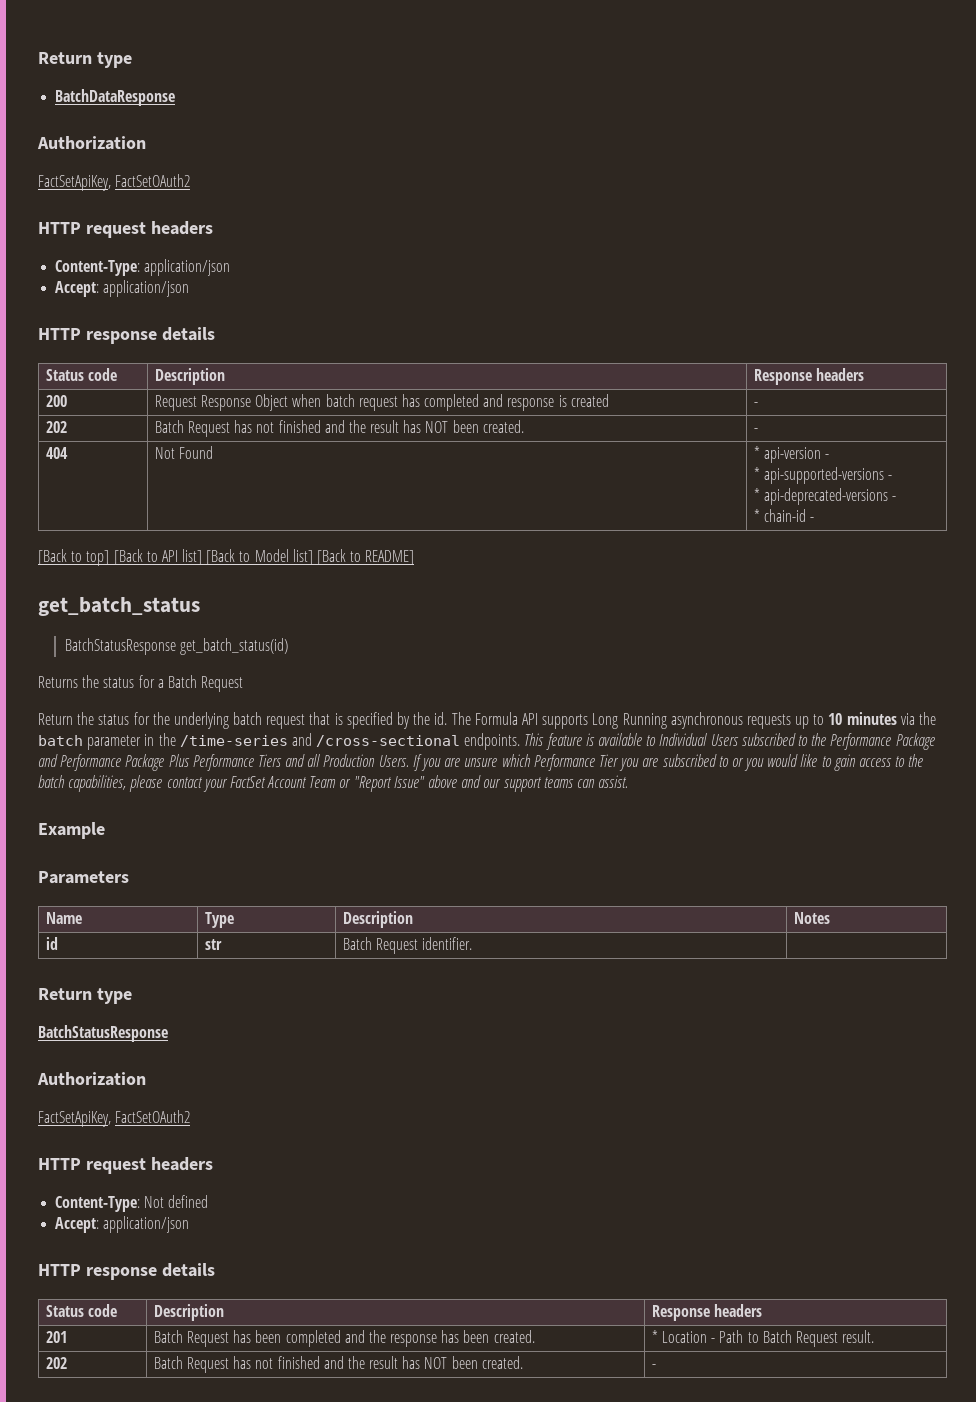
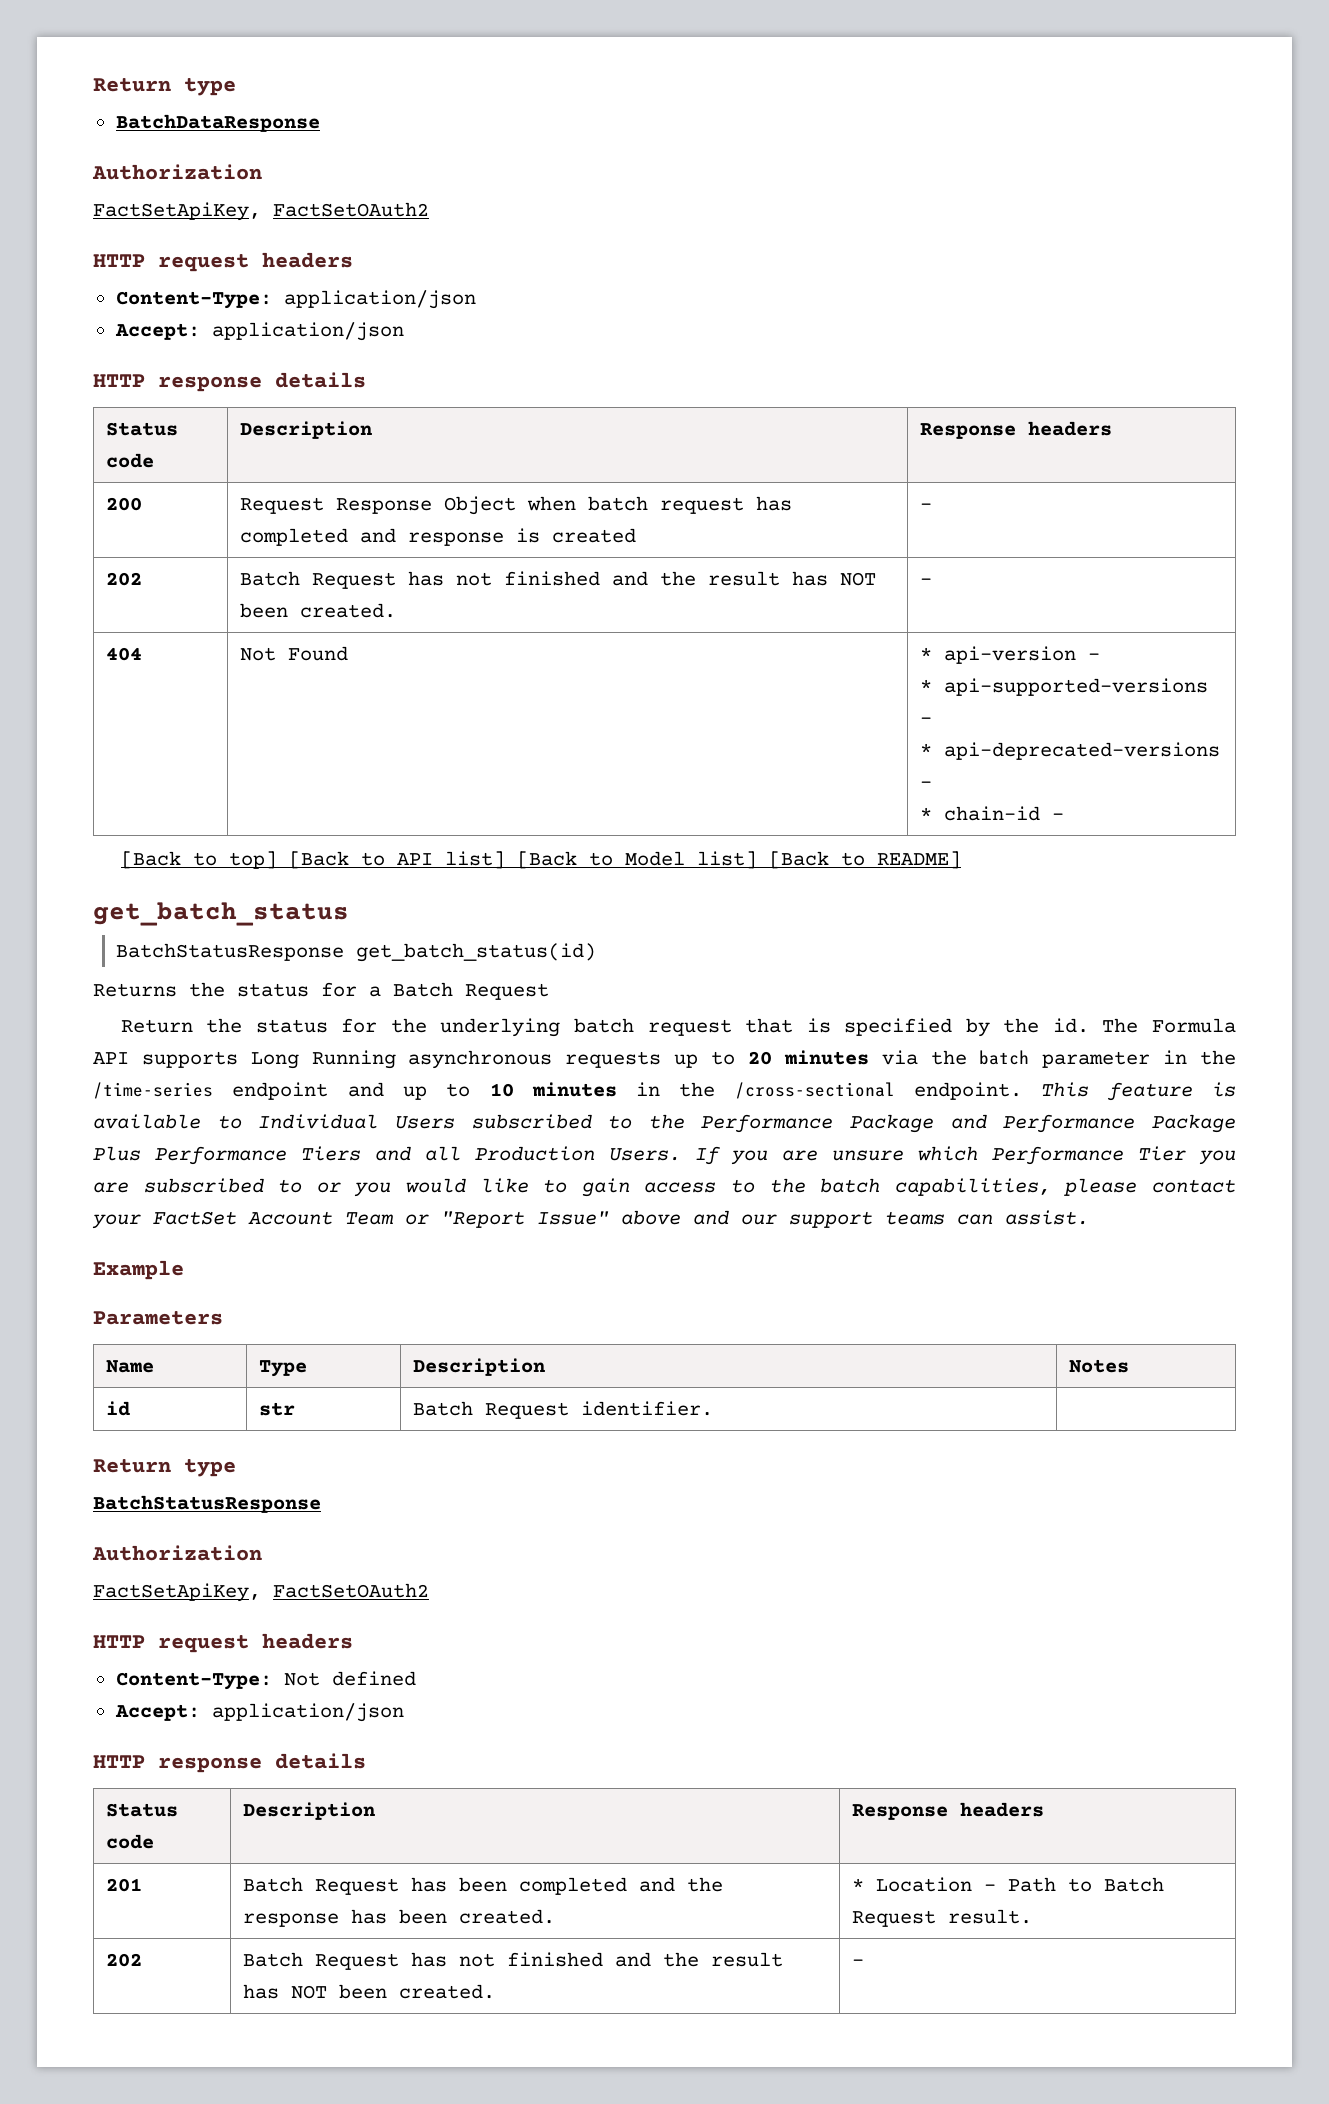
[828,713,843,725] 10 -> [747,1051,772,1065] 20
[291,733,521,750] and /cross-sectional endpoints. -> [232,1082,1023,1100] endpoint and up to 10 minutes in the /cross-sectional endpoint.

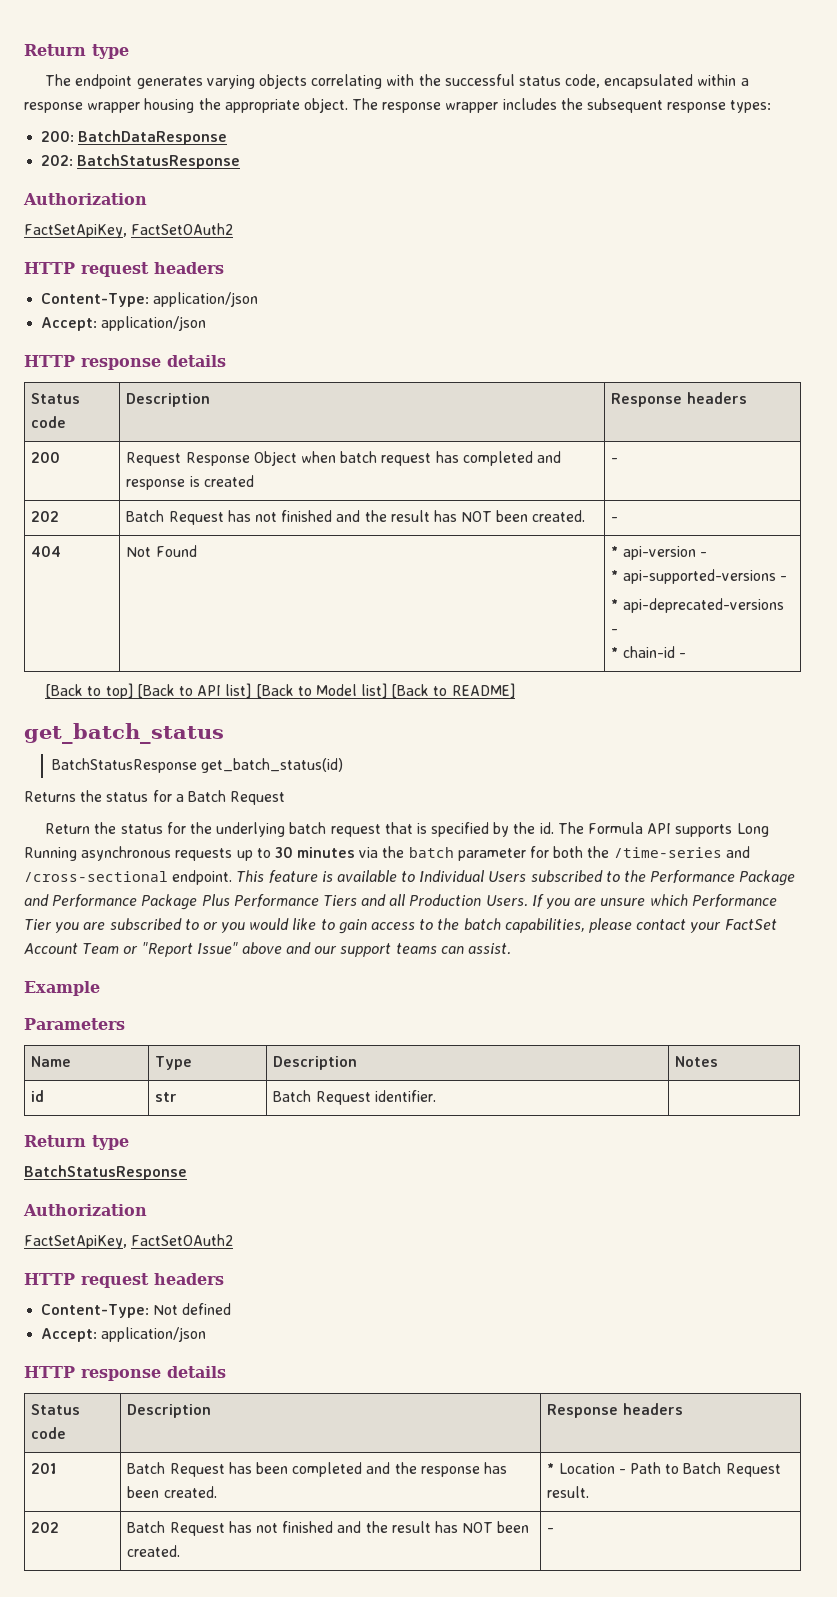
[93,78,236,96] Return type // -> [24,44,129,59] [45,74,749,89] [24,98,772,113] [41,131,75,142] Return type // The endpoint generates varying objects correlating with the successful status code, encapsulated within a response wrapper housing the appropriate object. The response wrapper includes the subsequent response types: // 200:
(320, 123) none -> [41,154,241,169] // 202: BatchStatusResponse
[747,1051,772,1065] 20 -> [274,847,293,858] 30
[1163,1050,1236,1065] [93,1082,716,1100] in the /time-series endpoint and up to 10 minutes in the -> [530,846,750,858] for both the /time-series and

